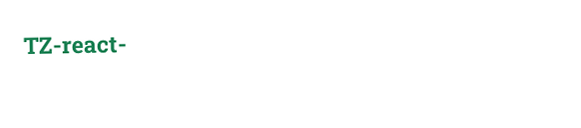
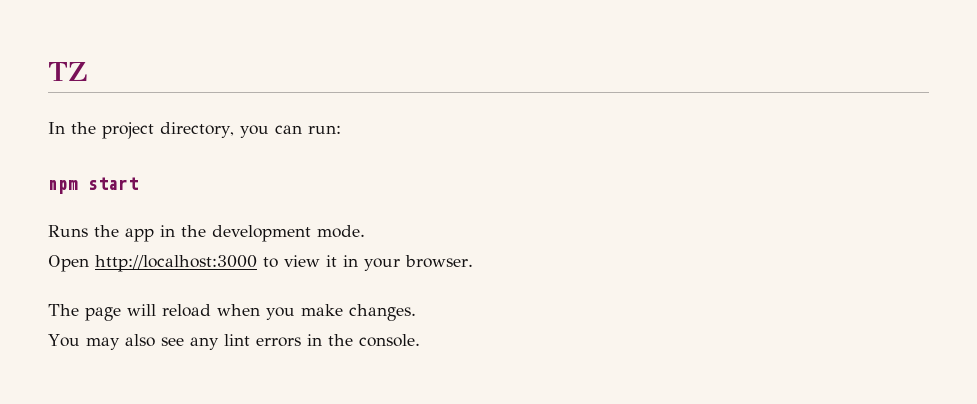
[23,35,127,56] TZ-react- -> [48,62,88,81] [48,122,341,139] [48,177,138,194] [48,225,365,242] [48,255,473,272] [48,304,416,321] [48,334,420,350] TZ // In the project directory, you can run: // npm start // Runs the app in the development mode. // Open http://localhost:3000 to view it in your browser. // The page will reload when you make changes. // You may also see any lint errors in the console.

